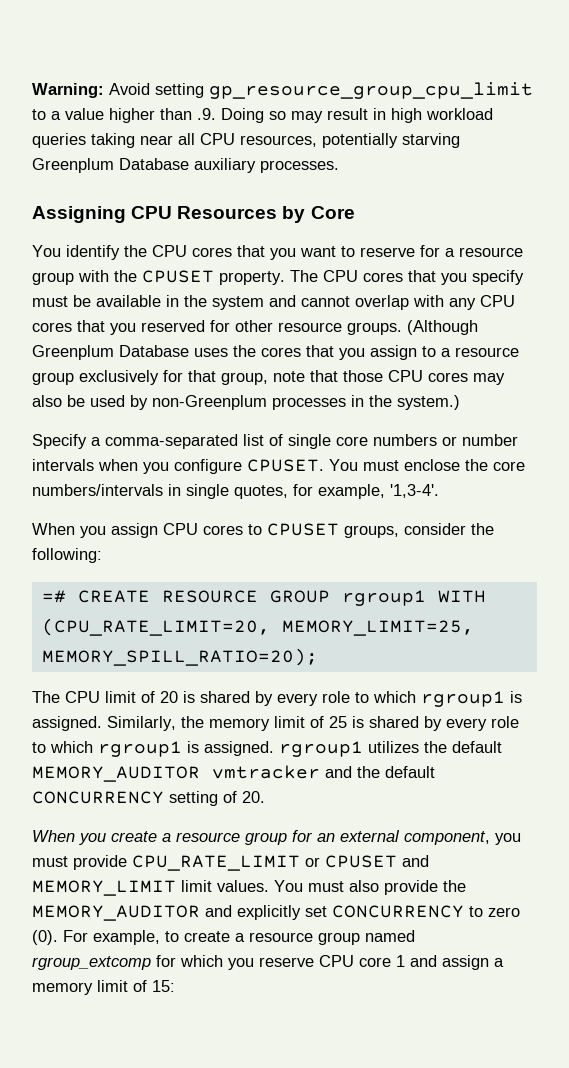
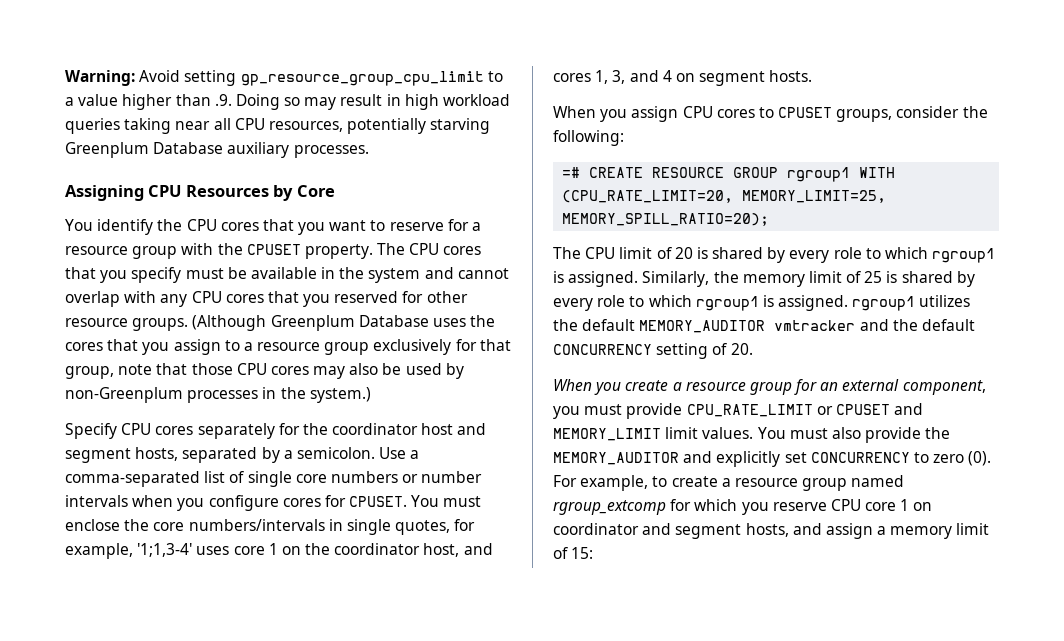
(87, 441) none -> [121,423,487,439] [65,447,407,463] CPU cores separately for the coordinator host and segment hosts, separated by a semicolon. Use
(242, 466) none -> [282,495,346,507] cores for
[390,484,439,498] '1,3-4'. -> [137,543,493,557] [553,70,813,86] '1;1,3-4' uses core 1 on the coordinator host, and cores 1, 3, and 4 on segment hosts.
(405, 961) none -> [913,502,933,511] [553,523,789,539] on coordinator and segment hosts,

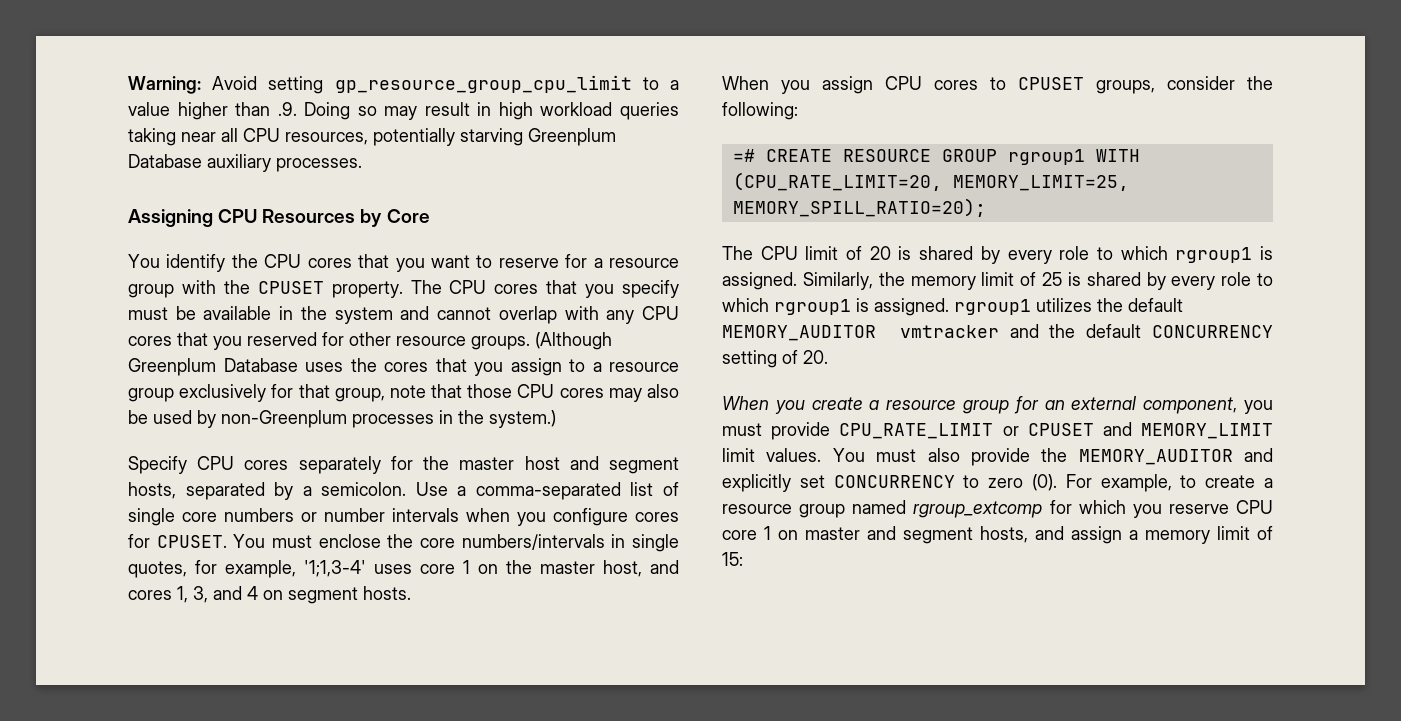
[332,423,419,435] coordinator -> [459,457,515,470] master
[334,543,421,555] coordinator -> [540,561,595,574] master
[553,523,639,535] coordinator -> [805,527,860,540] master

